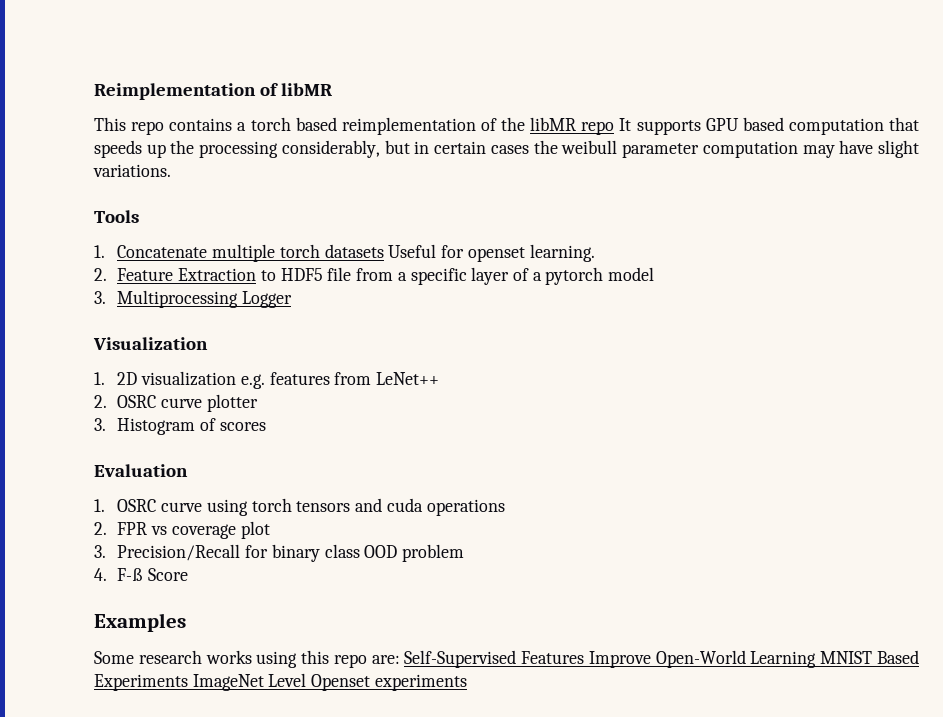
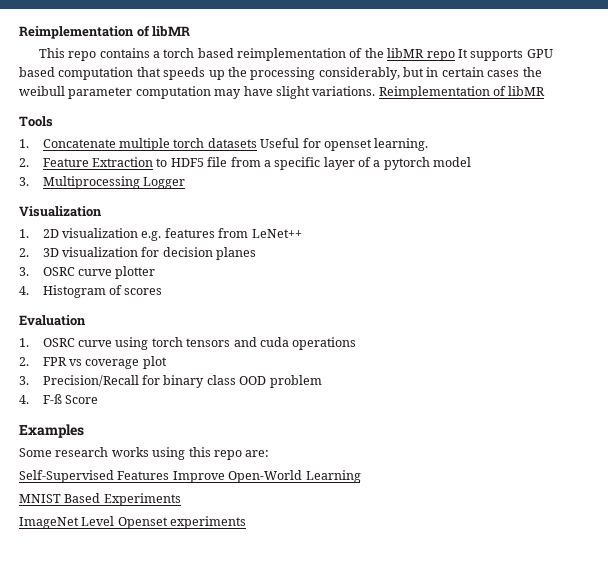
(171, 170) none -> [378,86,546,99] Reimplementation of libMR
(107, 401) none -> [42,247,257,260] [19,267,29,276] 3D visualization for decision planes // 3.
[94,418,106,431] 3. -> [19,286,29,295] 4.
(400, 659) none -> (270, 453) //
(817, 659) none -> (361, 476) //
(188, 682) none -> (181, 499) //

